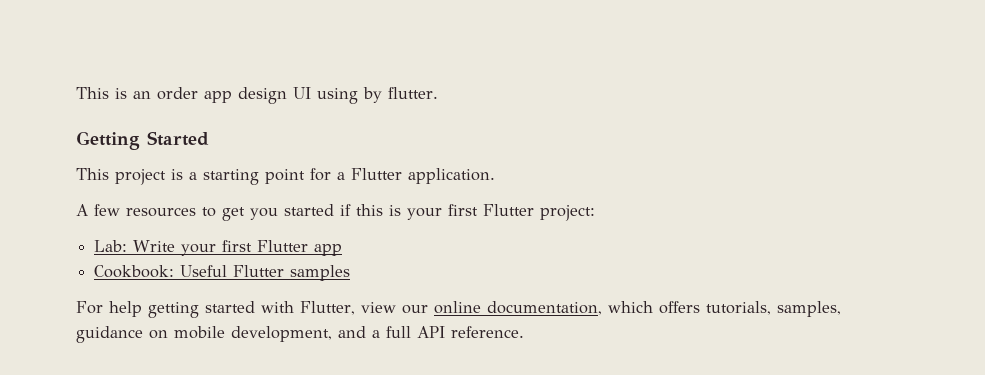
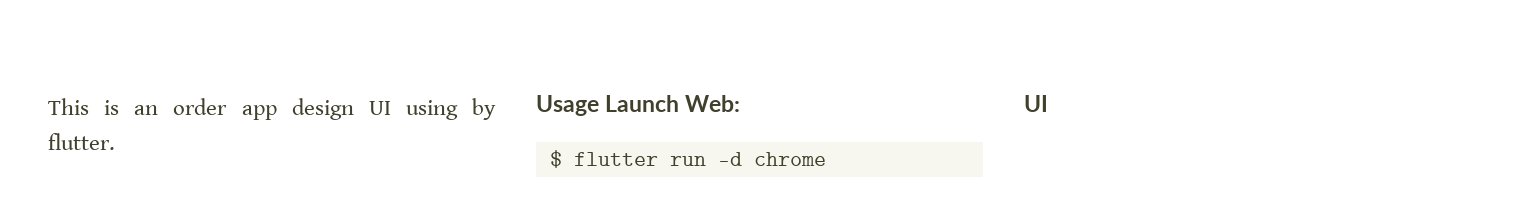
[76,131,209,150] [76,168,495,185] [76,204,595,221] [94,240,343,256] [94,265,351,281] [76,301,841,318] [76,326,524,343] Getting Started // This project is a starting point for a Flutter application. // A few resources to get you started if this is your first Flutter project: // Lab: Write your first Flutter app // Cookbook: Useful Flutter samples // For help getting started with Flutter, view our online documentation, which offers tutorials, samples, guidance on mobile development, and a full API reference. -> [536,95,741,116] [549,150,826,168] [1024,95,1048,112] Usage Launch Web: // $ flutter run -d chrome // UI

